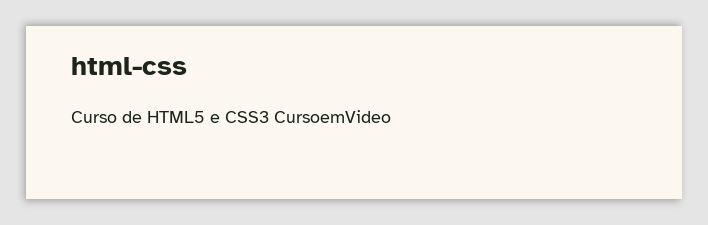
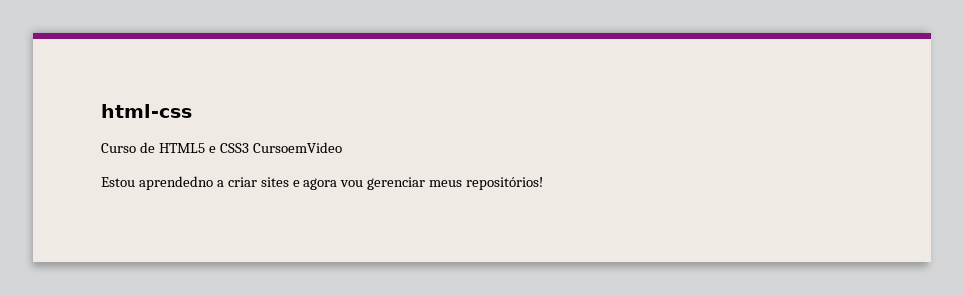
(391, 116) none -> [101,176,544,190] // Estou aprendedno a criar sites e agora vou gerenciar meus repositórios!

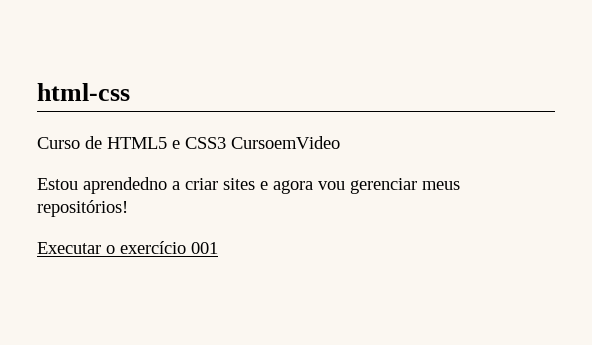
(544, 183) none -> [37,241,218,254] // Executar o exercício 001

